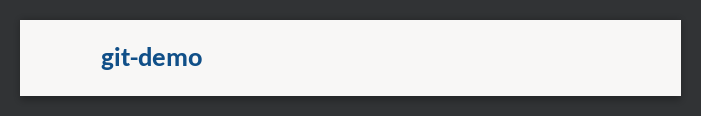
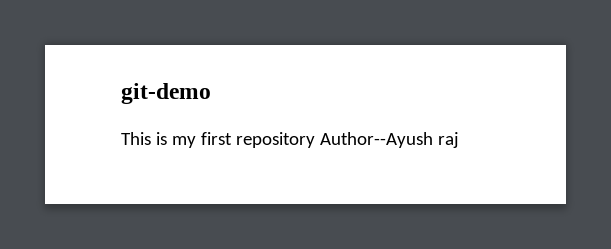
(203, 58) none -> [121,132,459,148] // This is my first repository Author--Ayush raj

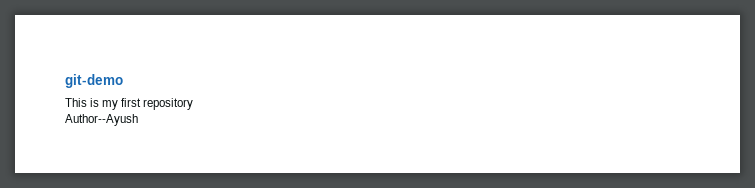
[319,132,459,148] Author--Ayush raj -> [65,114,138,126] // Author--Ayush

